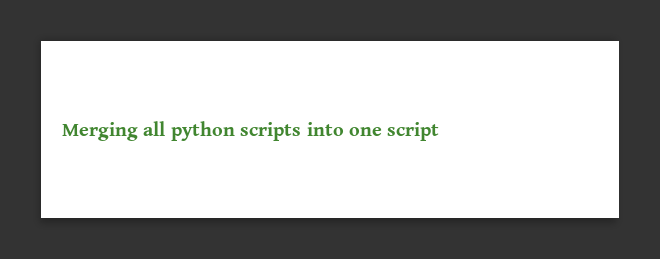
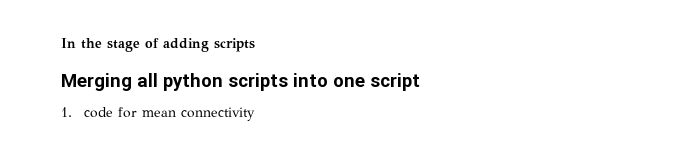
(62, 131) none -> [61,38,255,52] In the stage of adding scripts //
(440, 131) none -> [61,107,255,121] // 1. code for mean connectivity

